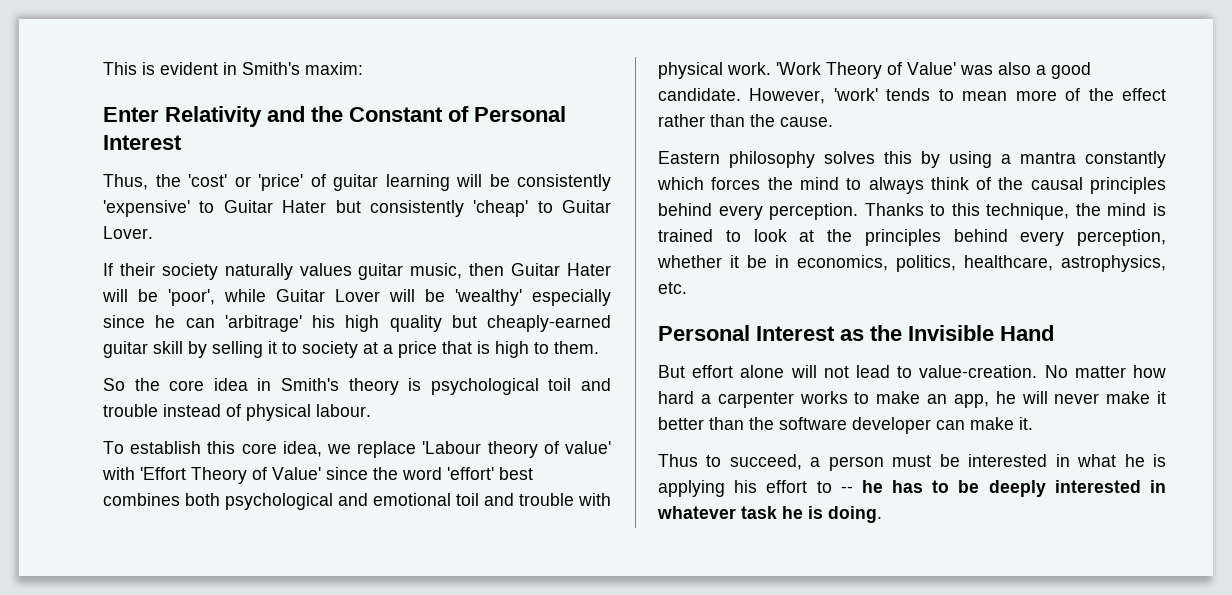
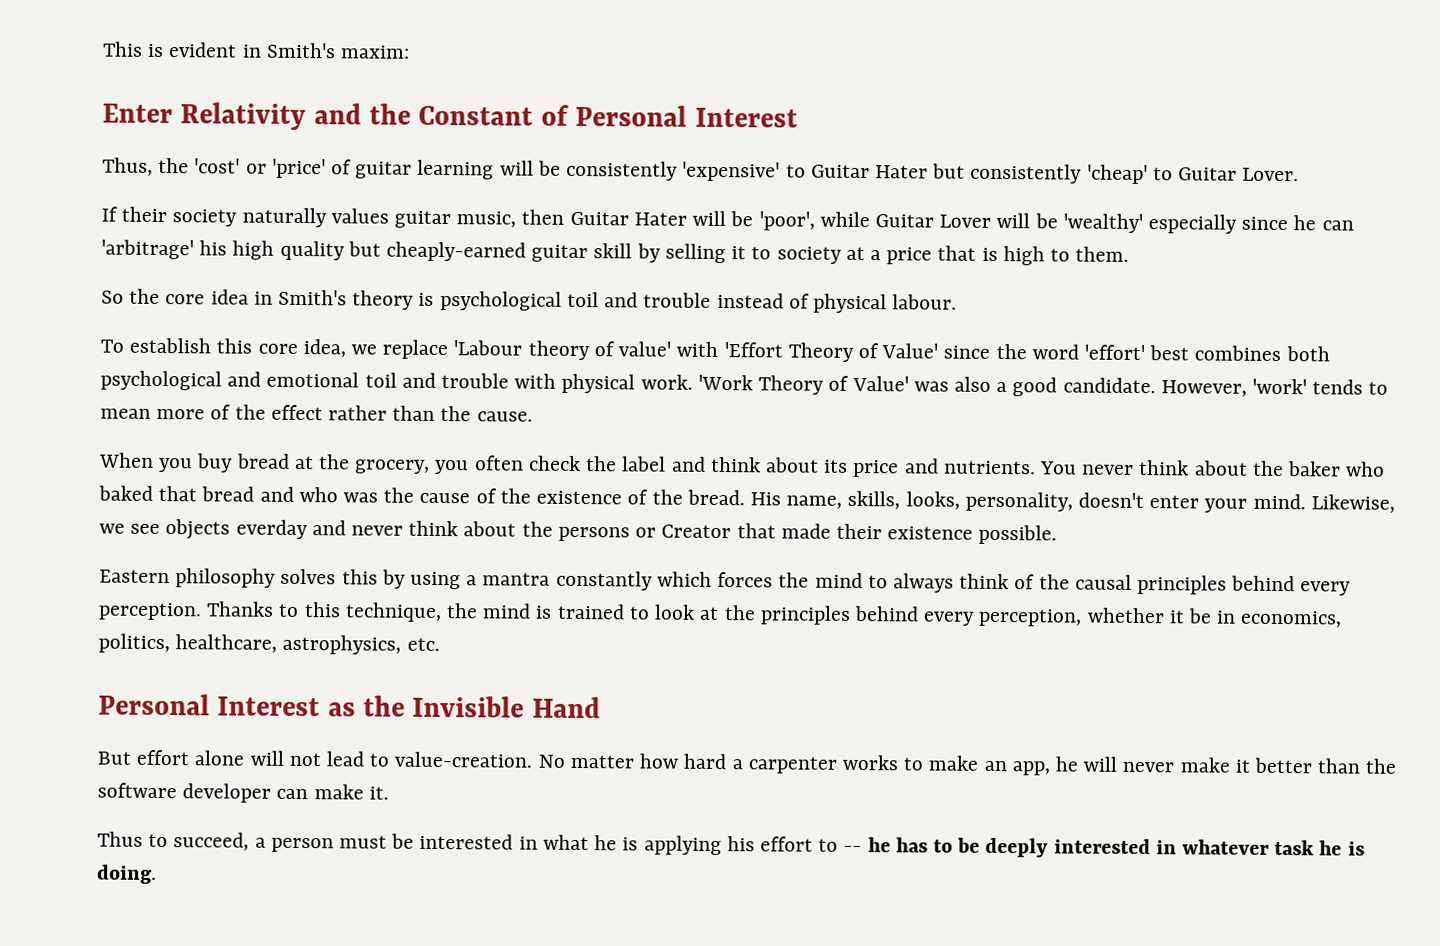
(833, 122) none -> [99,452,1386,478] [98,485,1395,513] [99,519,1058,545] // When you buy bread at the grocery, you often check the label and think about its price and nutrients. You never think about the baker who baked that bread and who was the cause of the existence of the bread. His name, skills, looks, personality, doesn't enter your mind. Likewise, we see objects everday and never think about the persons or Creator that made their existence possible.

